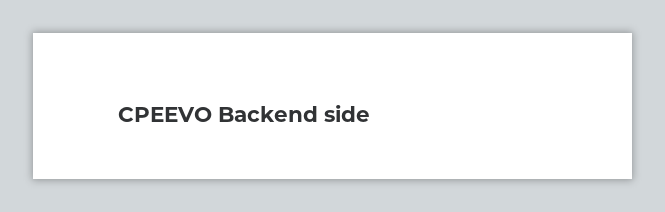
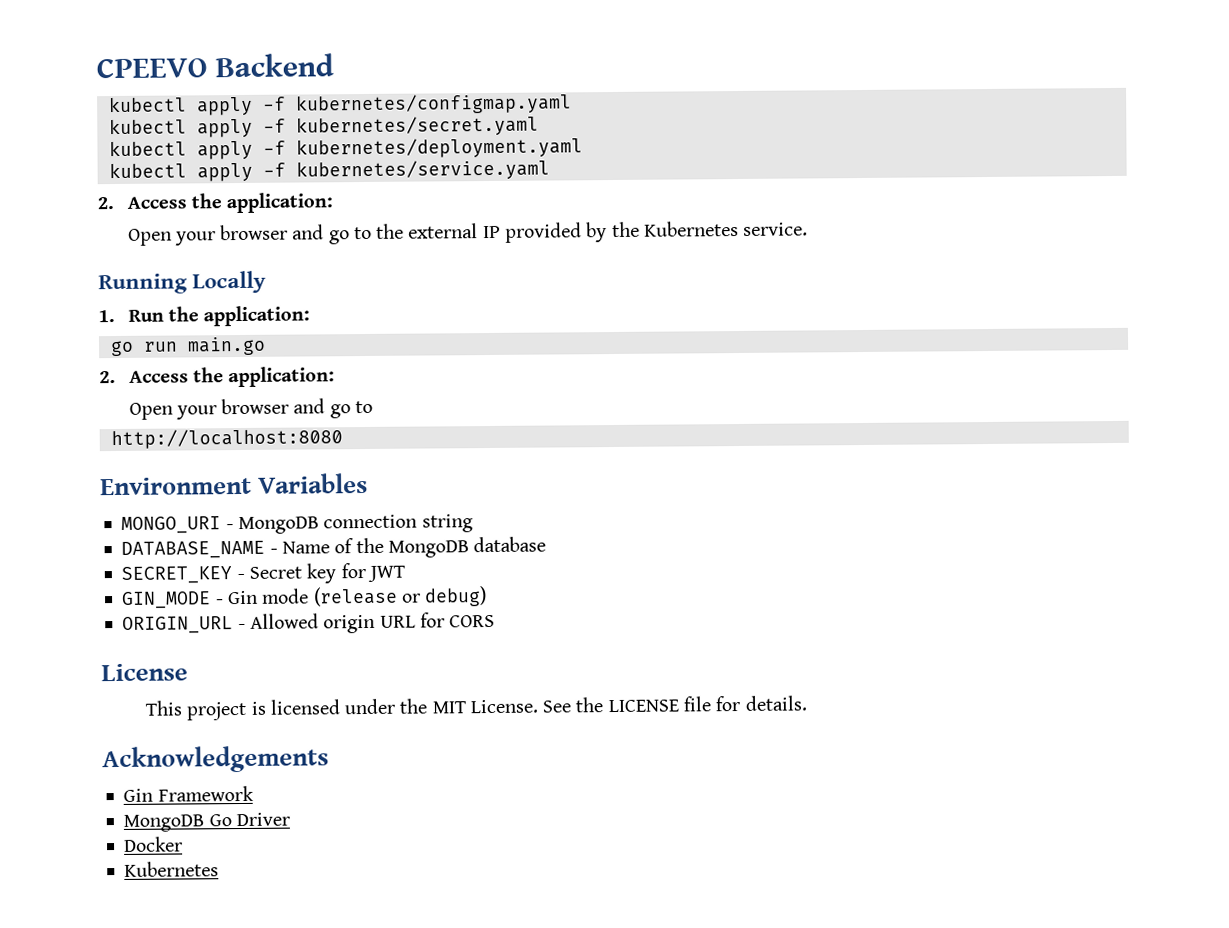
[324,105,370,122] side -> [108,93,572,116] [108,115,539,138] [108,137,583,160] [108,159,550,182] [97,192,334,214] [127,221,809,246] [98,270,267,295] [98,305,311,327] [109,336,266,357] [99,366,336,388] [128,398,373,420] [110,428,343,450] [100,472,369,496] [121,514,473,535] [121,536,547,559] [121,562,405,584] [122,586,488,609] [122,612,496,634] [101,663,188,682] [145,695,807,721] [102,745,329,774] [123,785,254,802] [123,812,290,832] [123,836,184,852] [124,861,220,877] // kubectl apply -f kubernetes/configmap.yaml // kubectl apply -f kubernetes/secret.yaml // kubectl apply -f kubernetes/deployment.yaml // kubectl apply -f kubernetes/service.yaml // 2. Access the application: // Open your browser and go to the external IP provided by the Kubernetes service. // Running Locally // 1. Run the application: // go run main.go // 2. Access the application: // Open your browser and go to // http://localhost:8080 // Environment Variables // MONGO_URI - MongoDB connection string // DATABASE_NAME - Name of the MongoDB database // SECRET_KEY - Secret key for JWT // GIN_MODE - Gin mode (release or debug) // ORIGIN_URL - Allowed origin URL for CORS // License // This project is licensed under the MIT License. See the LICENSE file for details. // Acknowledgements // Gin Framework // MongoDB Go Driver // Docker // Kubernetes

